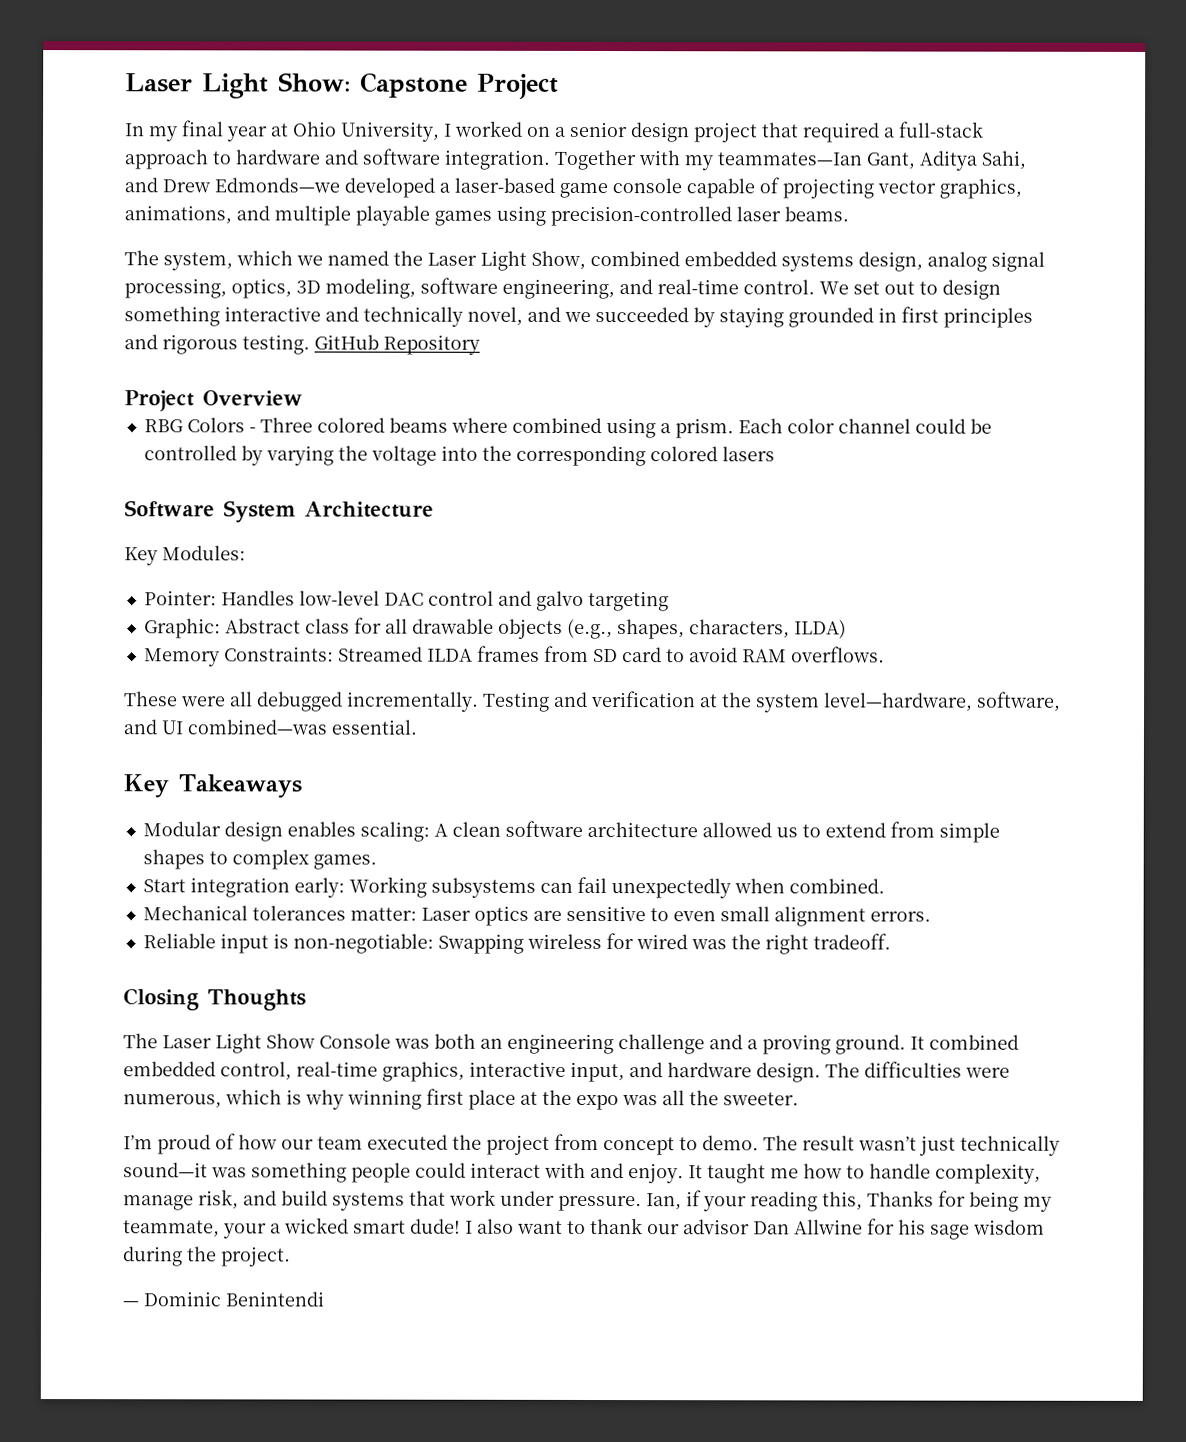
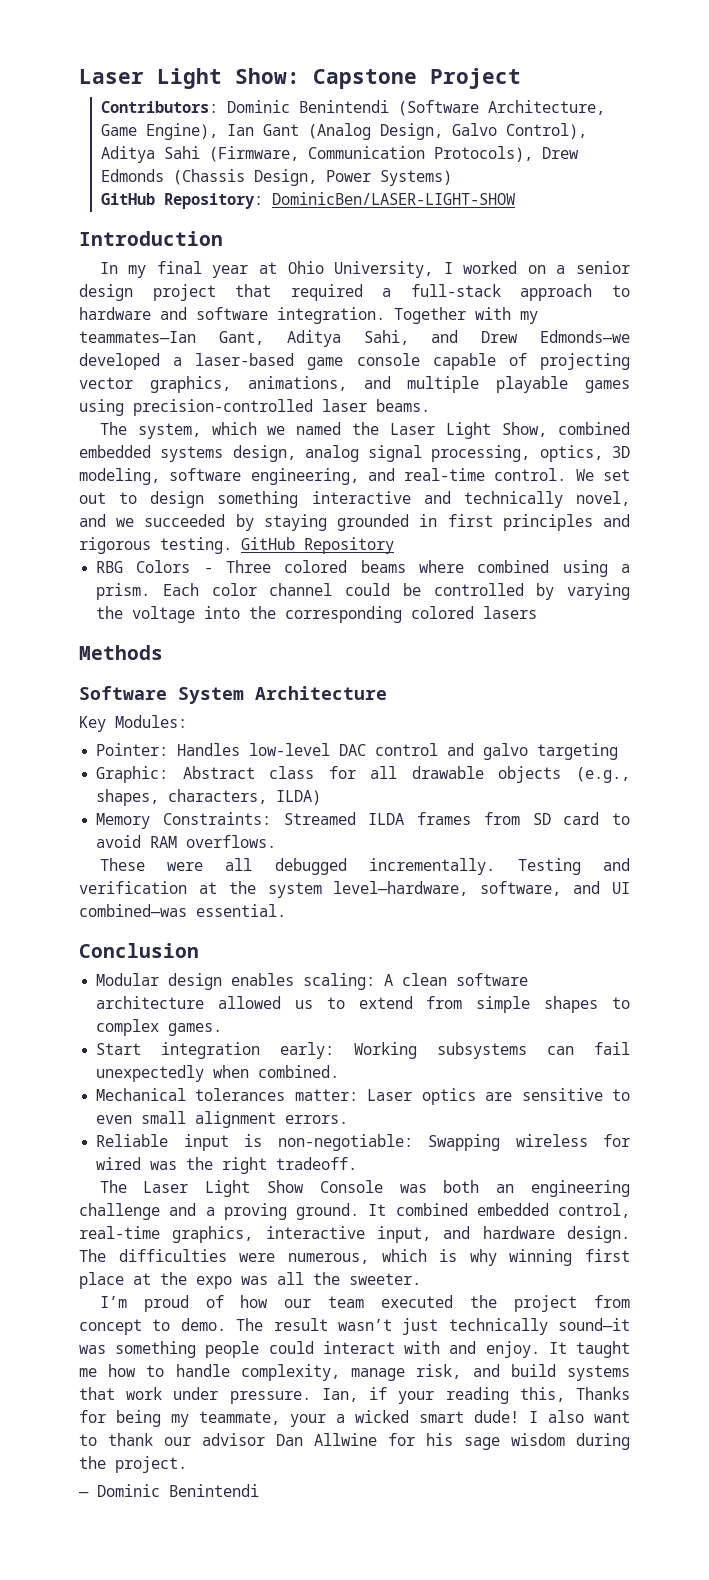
(559, 86) none -> [100,100,605,116] [100,123,587,140] [100,146,579,163] [100,169,452,186] [100,192,515,209] [79,231,223,246] // Contributors: Dominic Benintendi (Software Architecture, Game Engine), Ian Gant (Analog Design, Galvo Control), Aditya Sahi (Firmware, Communication Protocols), Drew Edmonds (Chassis Design, Power Systems) // GitHub Repository: DominicBen/LASER-LIGHT-SHOW // Introduction
[124,390,303,412] // Project Overview -> (394, 545) none
(775, 454) none -> [79,645,163,660] // Methods
[123,774,302,799] Key Takeaways -> [79,943,199,958] Conclusion
[123,988,306,1011] // Closing Thoughts -> (358, 1163) none

